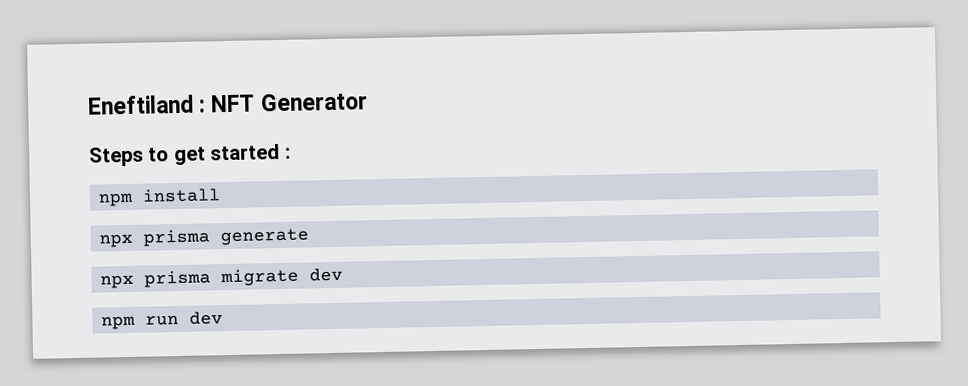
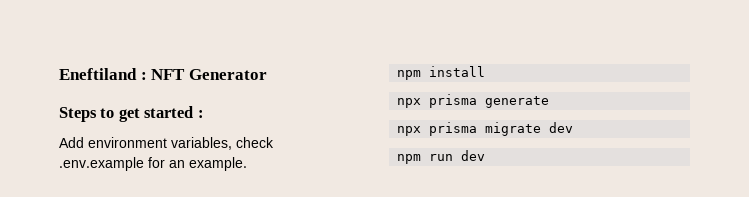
(291, 153) none -> [59,137,274,150] [59,157,247,171] // Add environment variables, check .env.example for an example.

